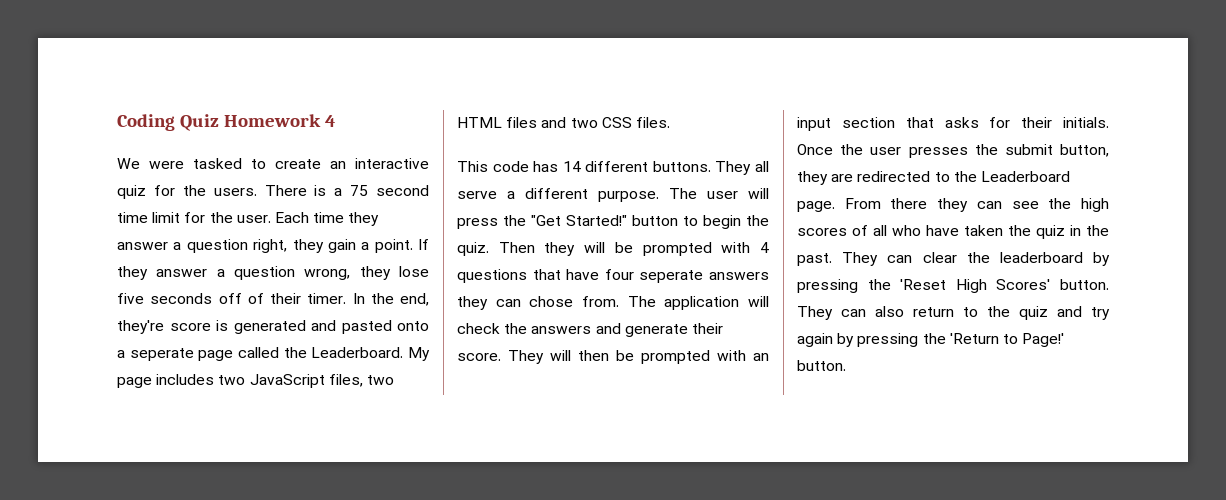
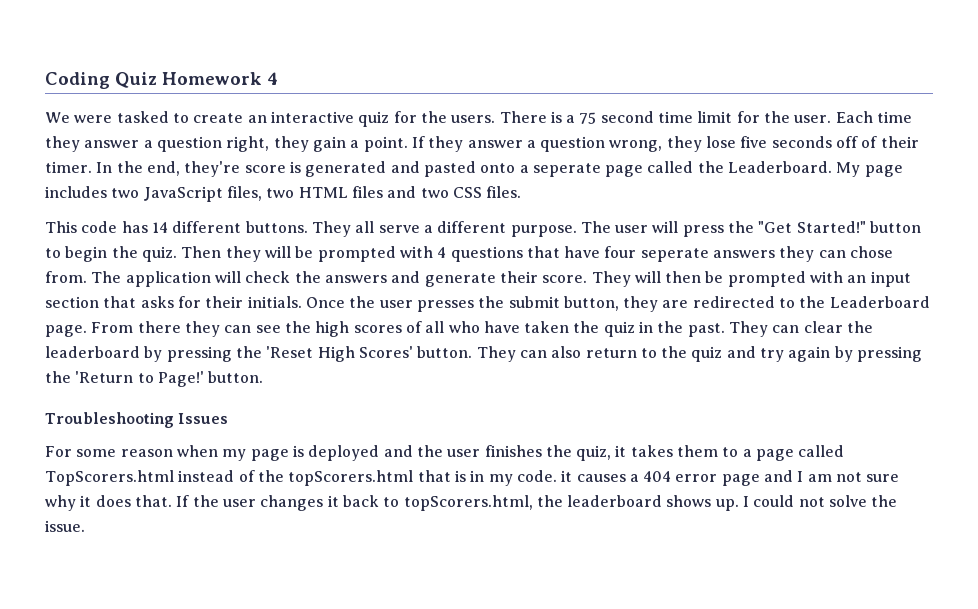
(846, 365) none -> [45,412,229,428] [45,445,845,461] [45,470,900,486] [45,495,898,511] [45,520,85,532] // Troubleshooting Issues // For some reason when my page is deployed and the user finishes the quiz, it takes them to a page called TopScorers.html instead of the topScorers.html that is in my code. it causes a 404 error page and I am not sure why it does that. If the user changes it back to topScorers.html, the leaderboard shows up. I could not solve the issue.

